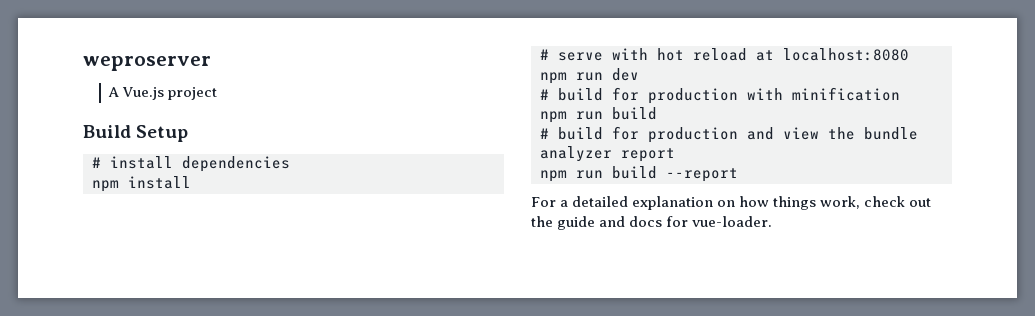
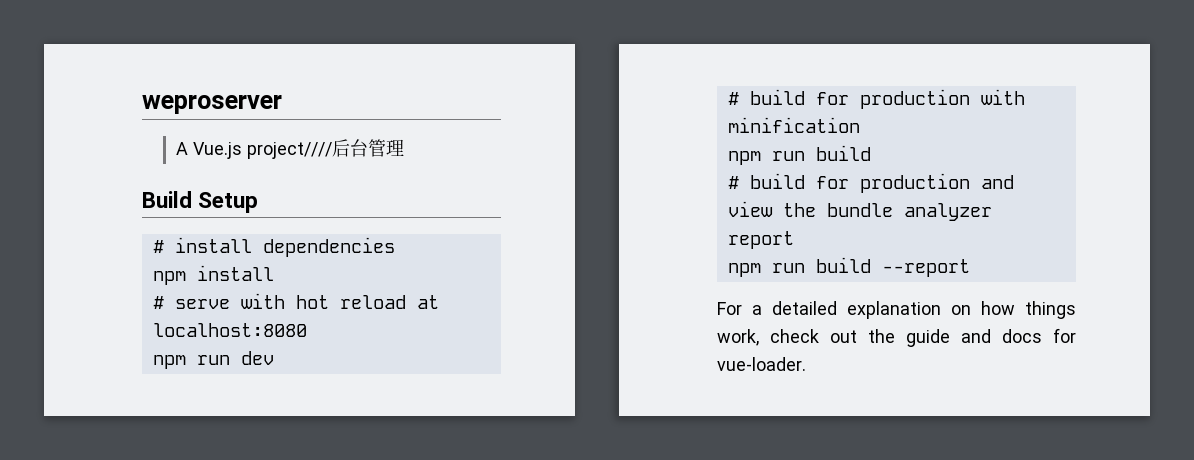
[168,87,218,100] project -> [246,139,404,159] project////后台管理

